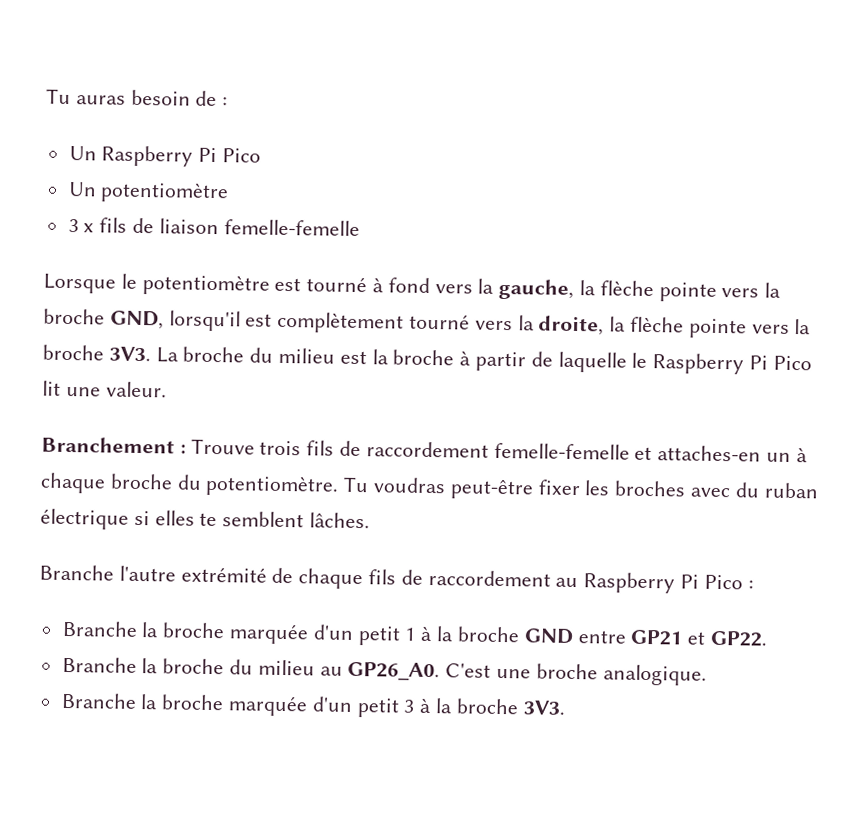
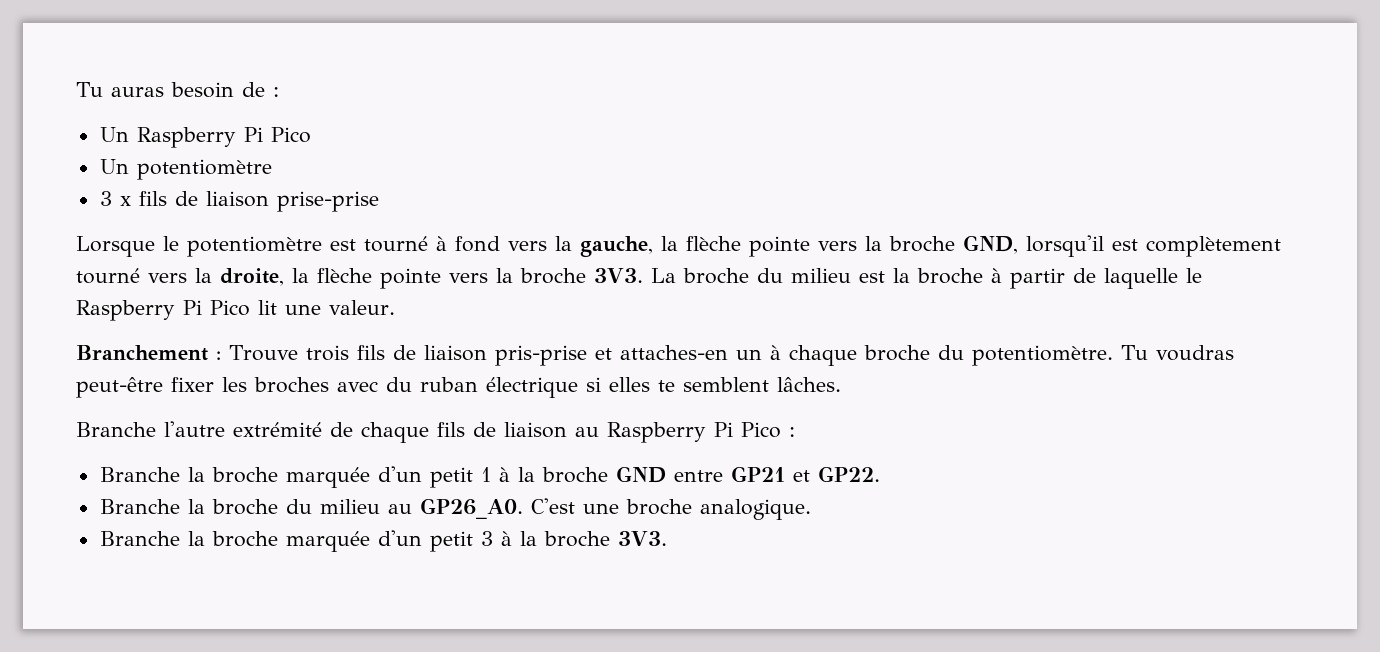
[223,219,360,237] femelle-femelle -> [276,191,379,212] prise-prise
[365,441,630,460] raccordement femelle-femelle -> [423,345,587,366] liaison pris-prise
[427,569,551,587] raccordement -> [504,422,567,438] liaison

